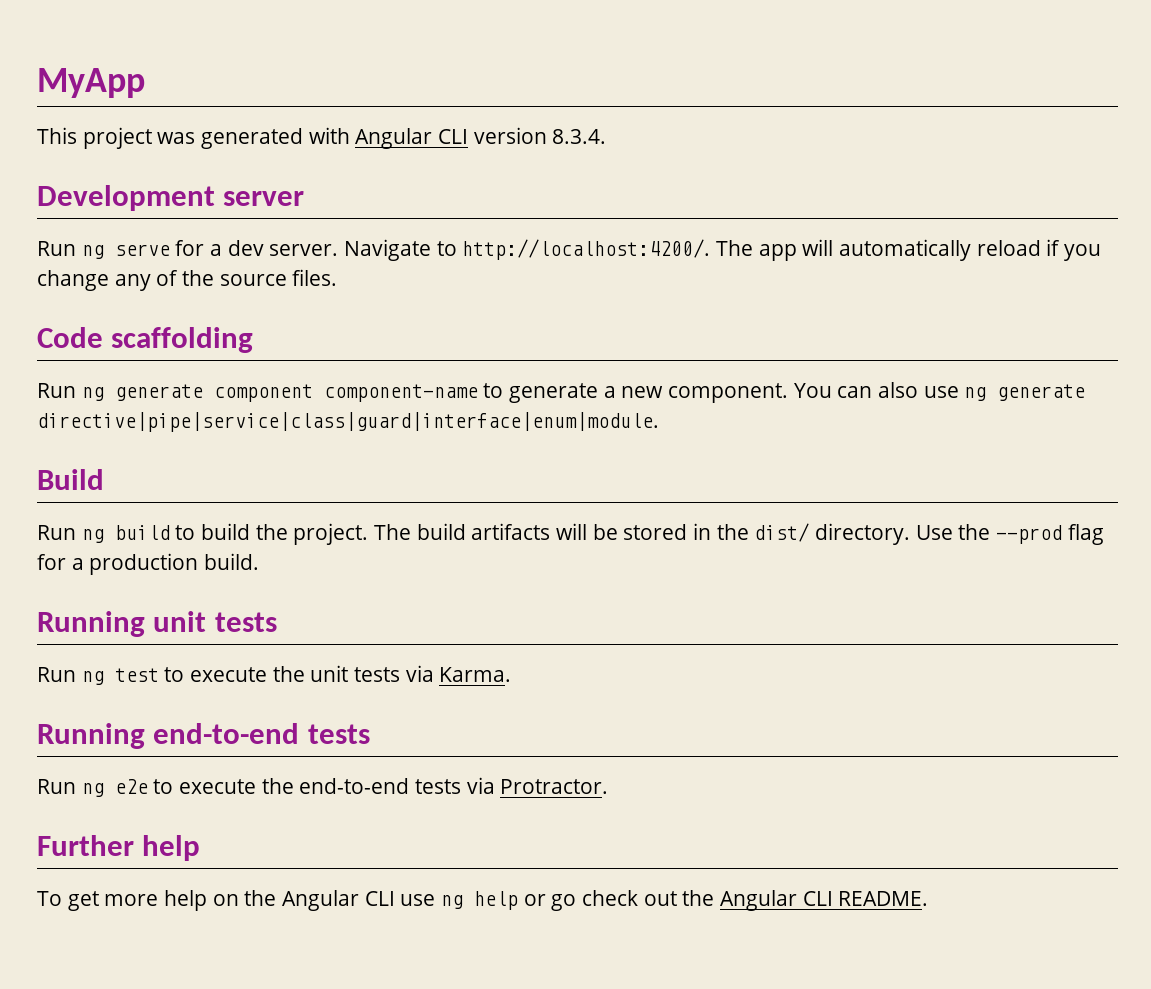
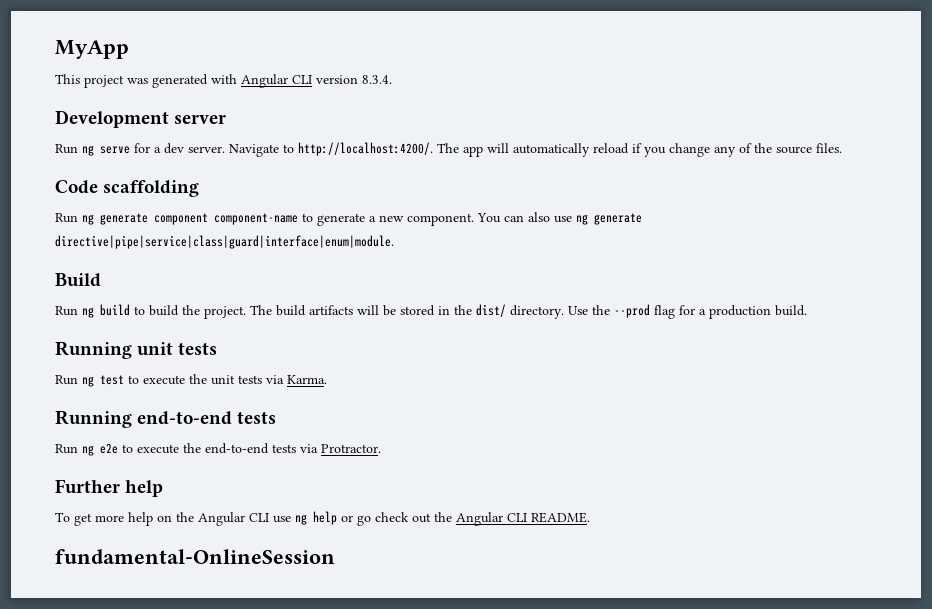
(929, 898) none -> [55,549,335,564] // fundamental-OnlineSession

